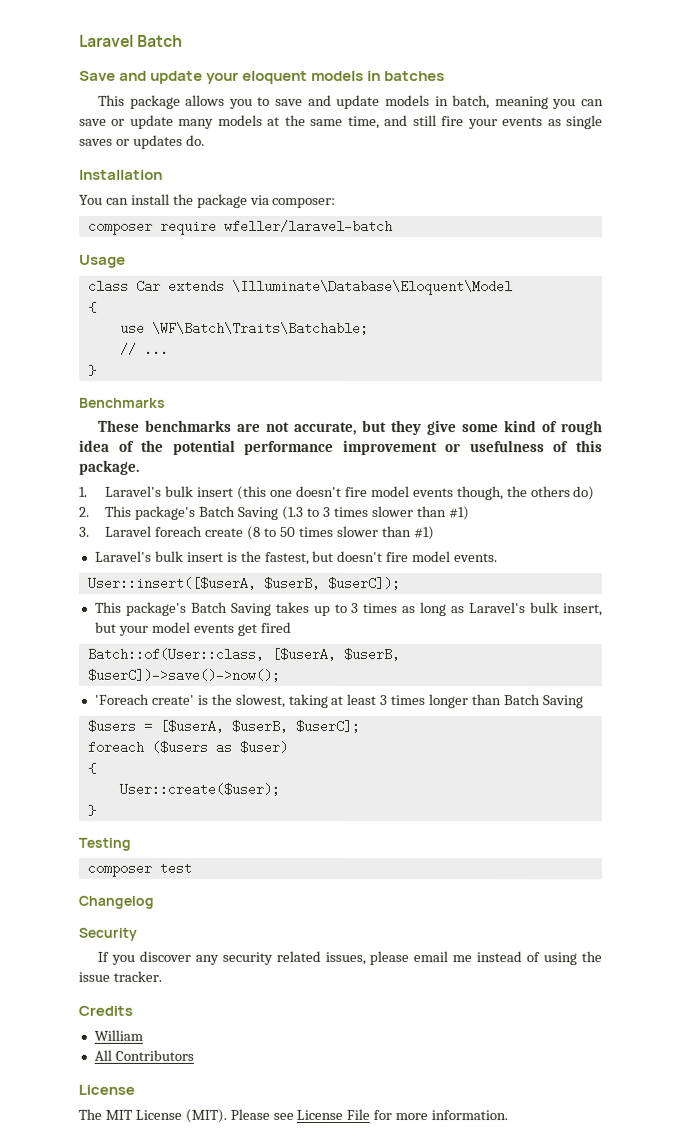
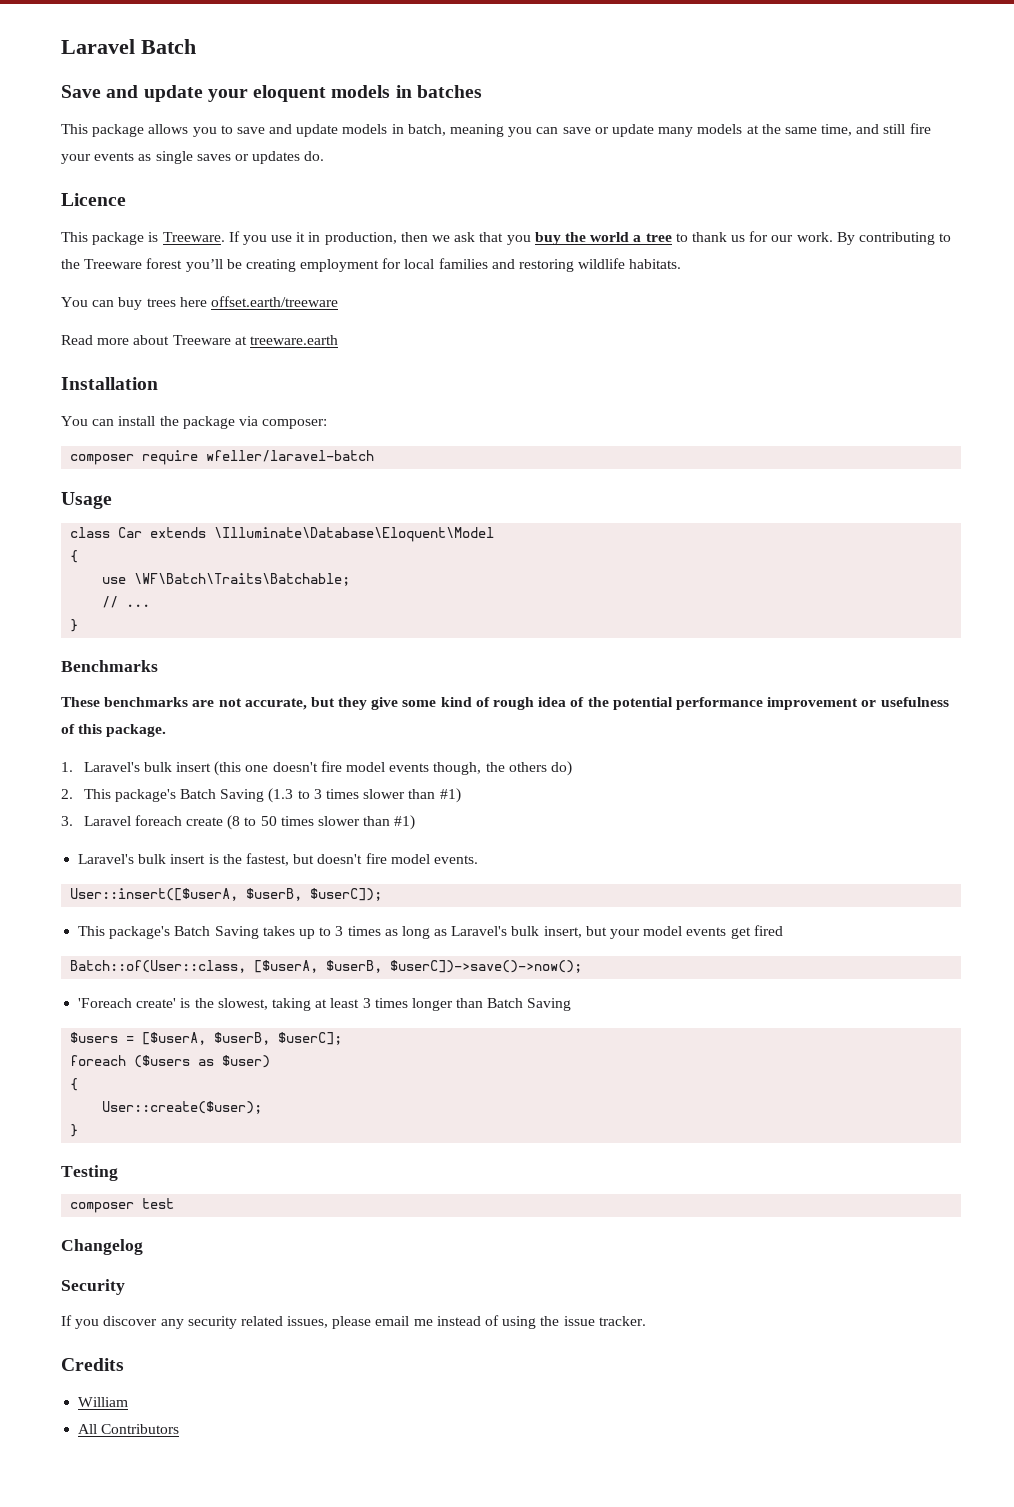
(205, 140) none -> [61,193,126,206] [61,231,952,245] [61,258,682,272] [61,296,338,310] [61,335,338,345] // Licence // This package is Treeware. If you use it in production, then we ask that you buy the world a tree to thank us for our work. By contributing to the Treeware forest you’ll be creating employment for local families and restoring wildlife habitats. // You can buy trees here offset.earth/treeware // Read more about Treeware at treeware.earth
[78,1084,135,1095] [78,1108,509,1123] // License // The MIT License (MIT). Please see License File for more information. -> (180, 1429) none

